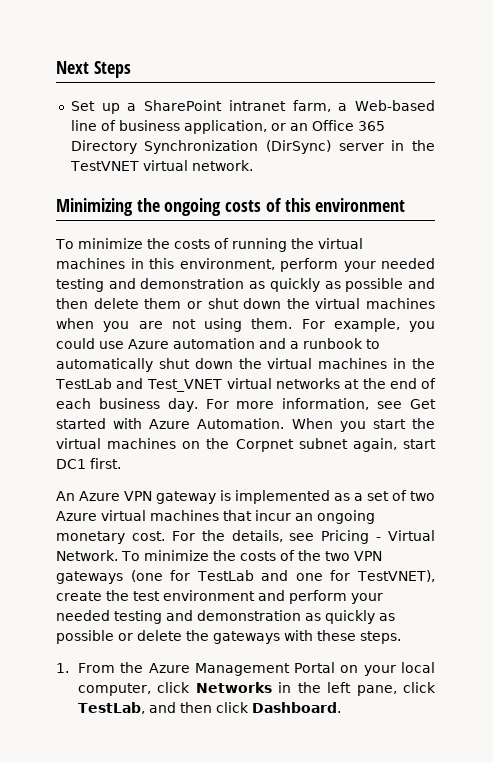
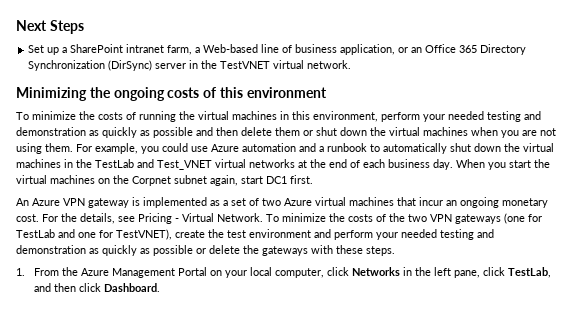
[205,398,436,410] [56,418,285,429] For more information, see Get started with Azure Automation. -> (453, 164) none

